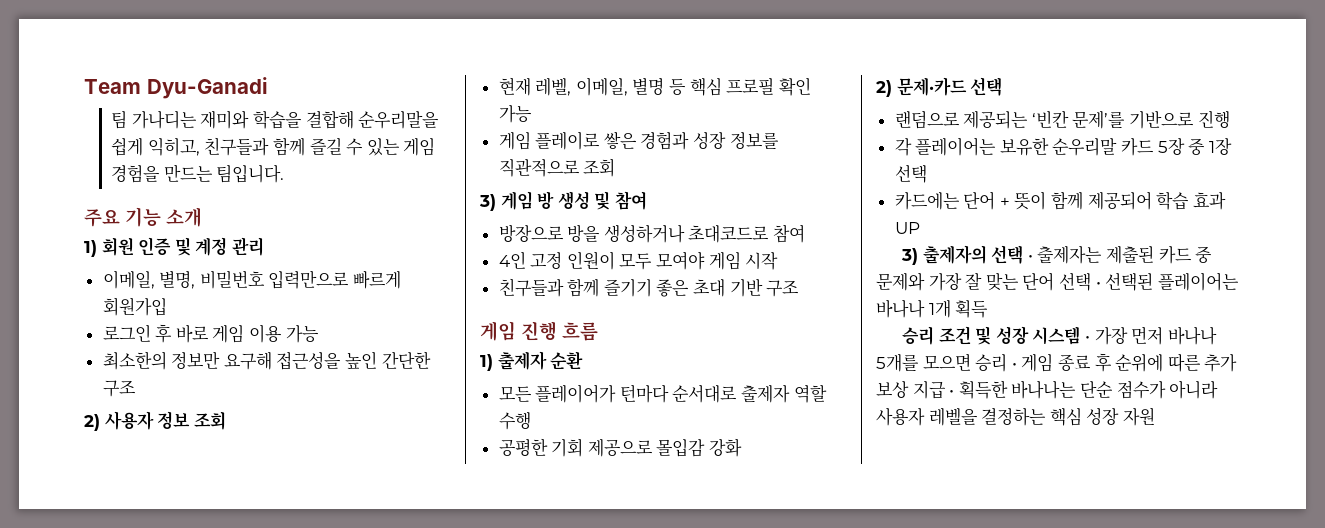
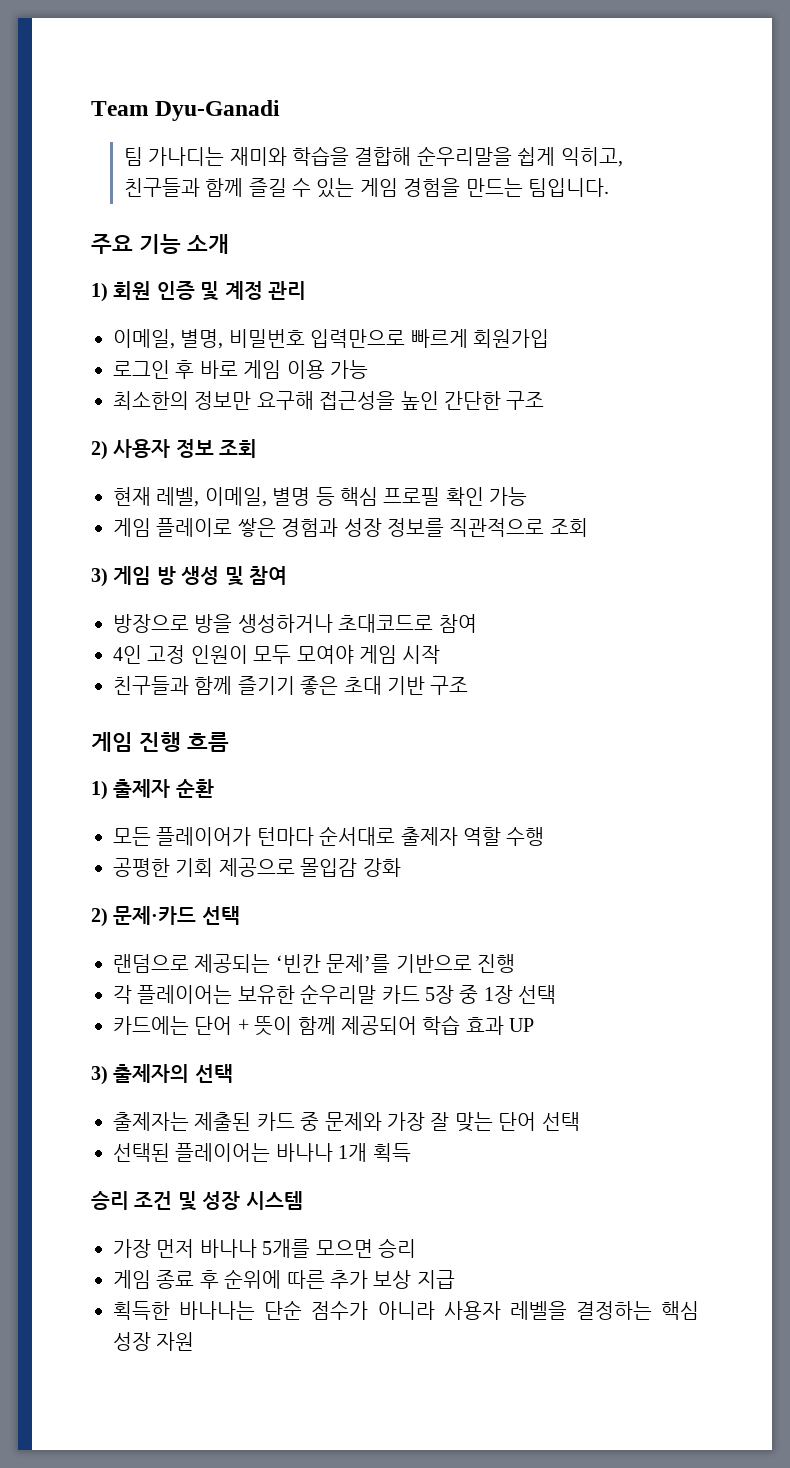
[1027,255,1033,261] • -> (233, 1073) //
[1095,282,1101,288] • -> (580, 1121) //
[1085,336,1091,342] • -> (303, 1200) //
[1011,363,1017,369] • -> (416, 1248) //
[949,390,955,396] • -> (455, 1279) //

